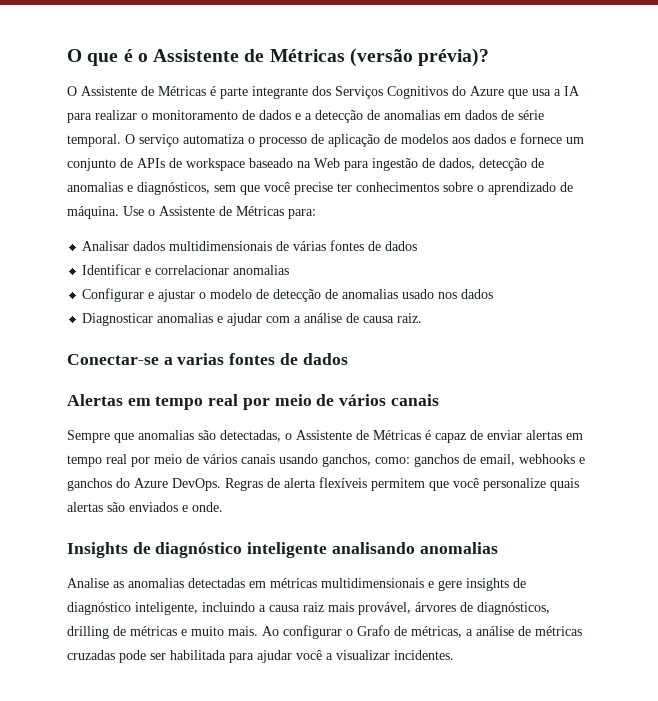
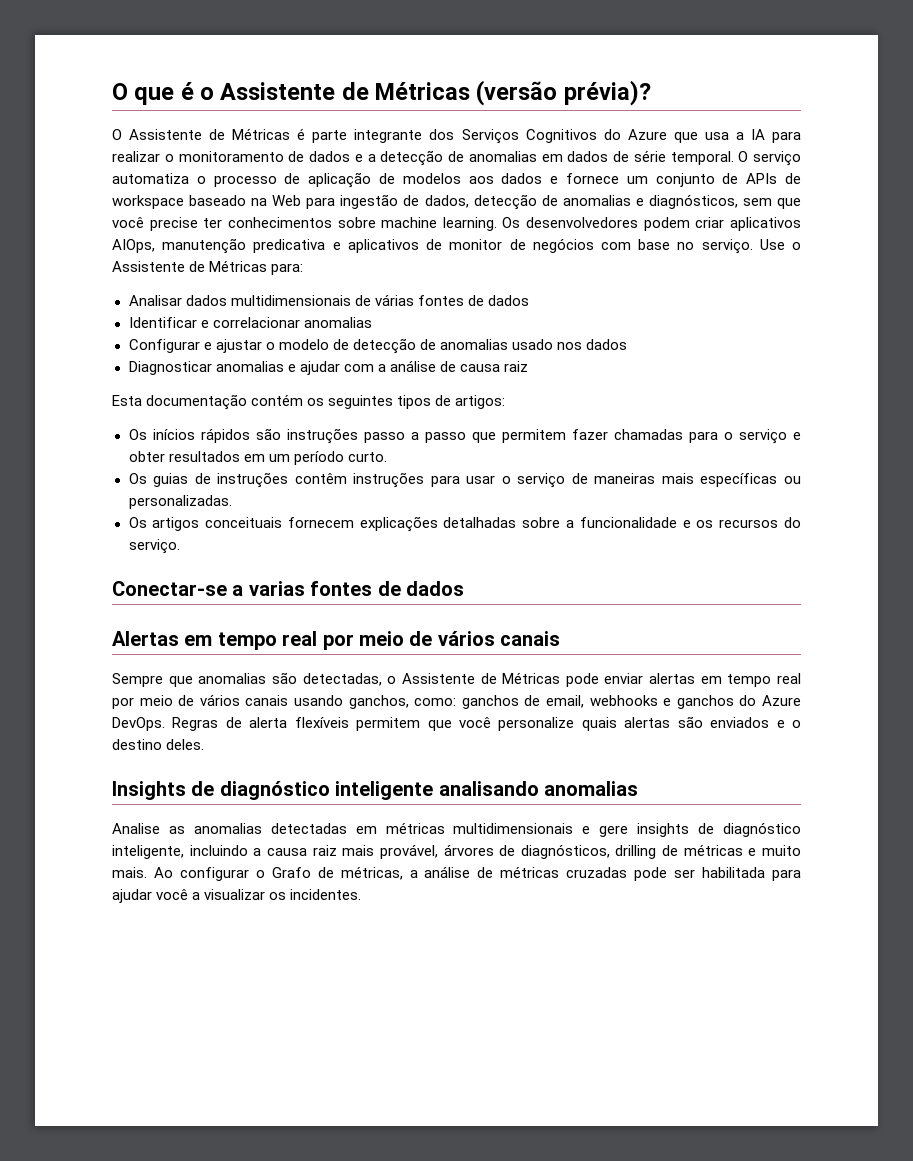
[477,182,573,195] [67,206,119,219] o aprendizado de máquina. -> [381,217,801,231] [112,238,753,254] machine learning. Os desenvolvedores podem criar aplicativos AIOps, manutenção predicativa e aplicativos de monitor de negócios com base no serviço.
[397,313,423,323] raiz. -> [503,361,528,372] [112,394,506,410] [128,428,801,444] [128,451,387,465] [128,472,802,488] [128,495,232,509] [128,516,801,532] [128,539,180,554] raiz // Esta documentação contém os seguintes tipos de artigos: // Os inícios rápidos são instruções passo a passo que permitem fazer chamadas para o serviço e obter resultados em um período curto. // Os guias de instruções contêm instruções para usar o serviço de maneiras mais específicas ou personalizadas. // Os artigos conceituais fornecem explicações detalhadas sobre a funcionalidade e os recursos do serviço.
[425,430,483,443] é capaz de -> [565,673,599,687] pode
[192,502,223,512] onde. -> [792,720,802,728] [112,739,205,750] o destino deles.
(390, 655) none -> [269,892,287,900] os

